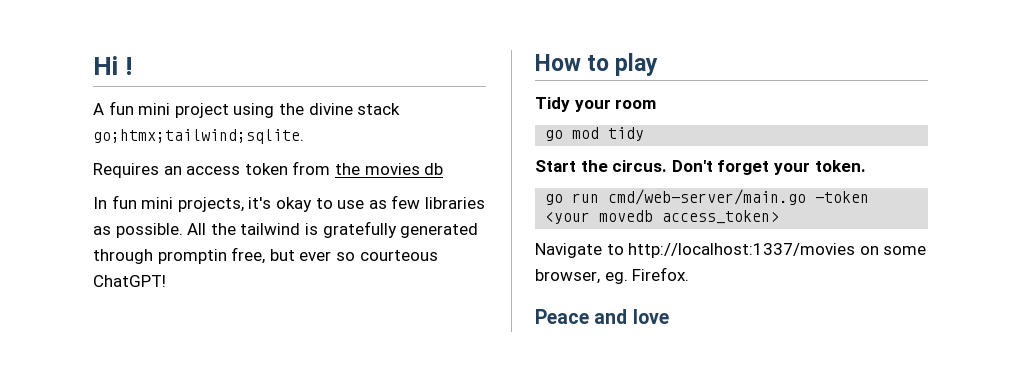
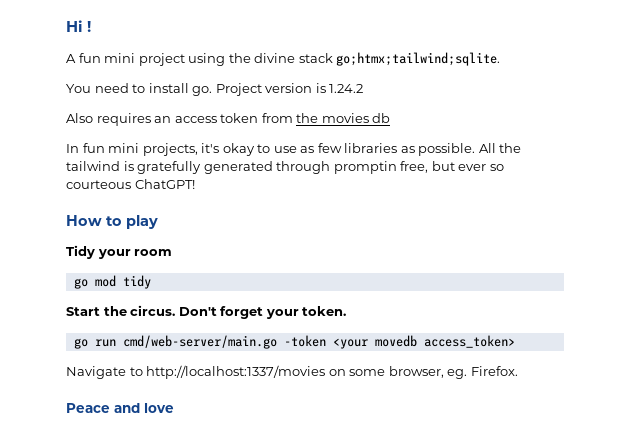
[93,163,159,178] Requires -> [66,83,364,96] [66,113,151,126] You need to install go. Project version is 1.24.2 // Also requires

